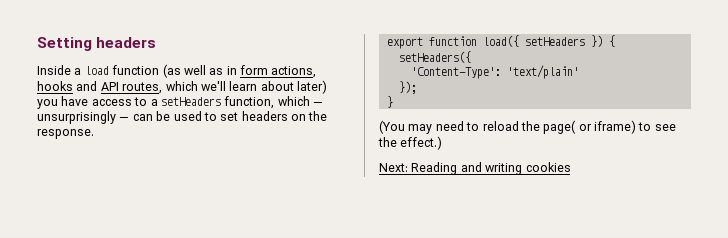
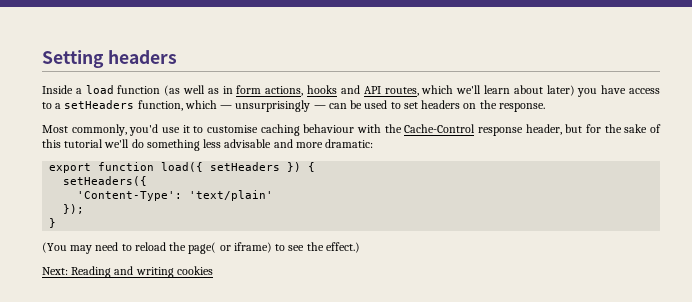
(94, 134) none -> [42,124,661,136] [42,139,374,151] // Most commonly, you'd use it to customise caching behaviour with the Cache-Control response header, but for the sake of this tutorial we'll do something less advisable and more dramatic:

